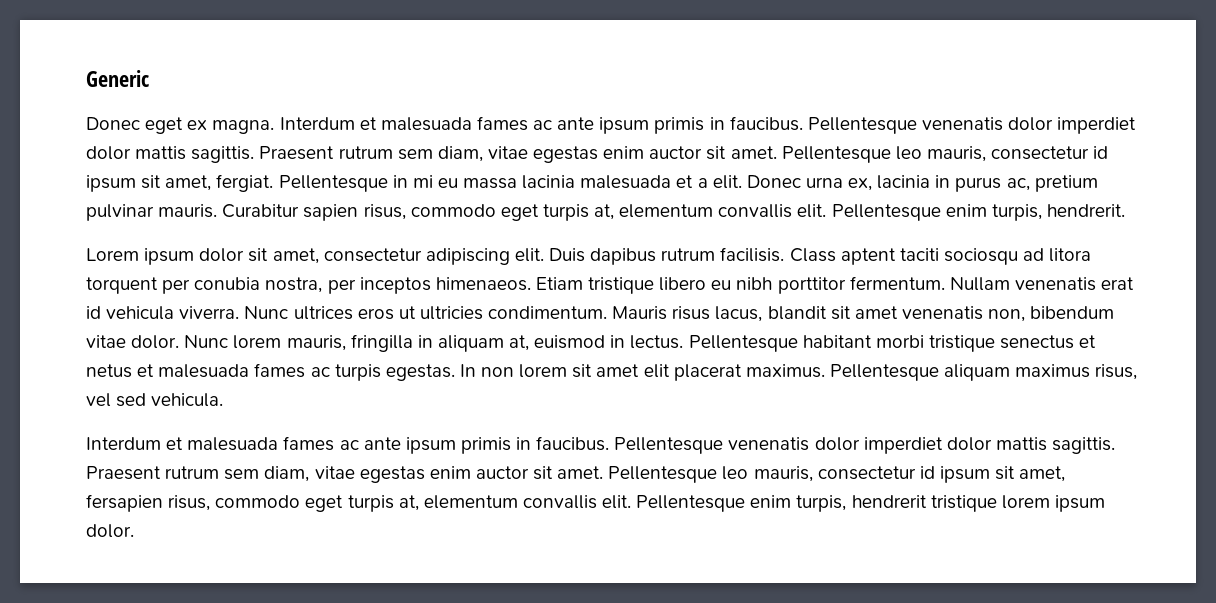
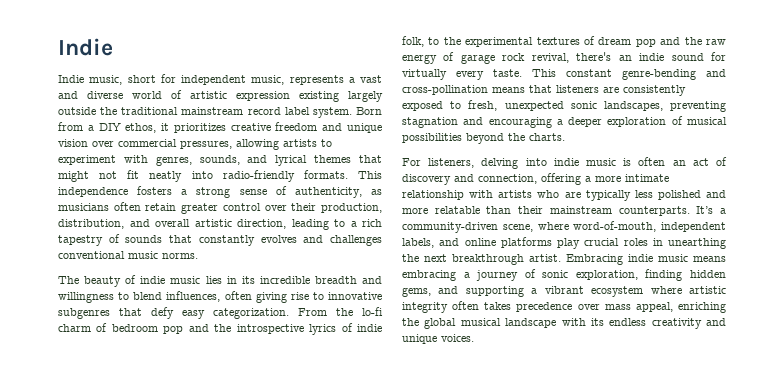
[86,70,149,87] [86,116,1137,134] [86,146,1109,163] [86,174,1098,192] [86,204,1125,221] [86,247,1092,265] [86,276,1135,294] [86,306,1115,322] [86,334,1097,352] [86,363,1138,381] [86,393,224,407] [86,436,1116,454] [86,466,1066,483] [86,494,1105,512] [86,524,134,538] Generic // Donec eget ex magna. Interdum et malesuada fames ac ante ipsum primis in faucibus. Pellentesque venenatis dolor imperdiet dolor mattis sagittis. Praesent rutrum sem diam, vitae egestas enim auctor sit amet. Pellentesque leo mauris, consectetur id ipsum sit amet, fergiat. Pellentesque in mi eu massa lacinia malesuada et a elit. Donec urna ex, lacinia in purus ac, pretium pulvinar mauris. Curabitur sapien risus, commodo eget turpis at, elementum convallis elit. Pellentesque enim turpis, hendrerit. // Lorem ipsum dolor sit amet, consectetur adipiscing elit. Duis dapibus rutrum facilisis. Class aptent taciti sociosqu ad litora torquent per conubia nostra, per inceptos himenaeos. Etiam tristique libero eu nibh porttitor fermentum. Nullam venenatis erat id vehicula viverra. Nunc ultrices eros ut ultricies condimentum. Mauris risus lacus, blandit sit amet venenatis non, bibendum vitae dolor. Nunc lorem mauris, fringilla in aliquam at, euismod in lectus. Pellentesque habitant morbi tristique senectus et netus et malesuada fames ac turpis egestas. In non lorem sit amet elit placerat maximus. Pellentesque aliquam maximus risus, vel sed vehicula. // Interdum et malesuada fames ac ante ipsum primis in faucibus. Pellentesque venenatis dolor imperdiet dolor mattis sagittis. Praesent rutrum sem diam, vitae egestas enim auctor sit amet. Pellentesque leo mauris, consectetur id ipsum sit amet, fersapien risus, commodo eget turpis at, elementum convallis elit. Pellentesque enim turpis, hendrerit tristique lorem ipsum dolor. -> [58,38,113,56] [58,74,382,85] [58,90,383,102] [58,107,383,118] [58,122,382,133] [58,139,332,150] [58,155,382,166] [58,170,382,182] [58,186,382,198] [58,202,383,214] [58,219,382,230] [58,234,383,246] [58,251,198,259] [58,275,382,287] [58,291,382,303] [58,307,383,319] [58,323,383,335] [402,36,726,47] [402,52,726,64] [402,69,726,80] [402,85,686,96] [402,100,726,112] [402,116,727,128] [402,133,565,144] [402,157,727,169] [402,173,669,185] [402,190,726,201] [402,206,726,216] [402,221,726,233] [402,237,726,249] [402,254,726,265] [402,269,726,281] [402,286,726,297] [402,301,726,313] [402,318,726,329] [402,334,474,344] Indie // Indie music, short for independent music, represents a vast and diverse world of artistic expression existing largely outside the traditional mainstream record label system. Born from a DIY ethos, it prioritizes creative freedom and unique vision over commercial pressures, allowing artists to experiment with genres, sounds, and lyrical themes that might not fit neatly into radio-friendly formats. This independence fosters a strong sense of authenticity, as musicians often retain greater control over their production, distribution, and overall artistic direction, leading to a rich tapestry of sounds that constantly evolves and challenges conventional music norms. // The beauty of indie music lies in its incredible breadth and willingness to blend influences, often giving rise to innovative subgenres that defy easy categorization. From the lo-fi charm of bedroom pop and the introspective lyrics of indie folk, to the experimental textures of dream pop and the raw energy of garage rock revival, there's an indie sound for virtually every taste. This constant genre-bending and cross-pollination means that listeners are consistently exposed to fresh, unexpected sonic landscapes, preventing stagnation and encouraging a deeper exploration of musical possibilities beyond the charts. // For listeners, delving into indie music is often an act of discovery and connection, offering a more intimate relationship with artists who are typically less polished and more relatable than their mainstream counterparts. It’s a community-driven scene, where word-of-mouth, independent labels, and online platforms play crucial roles in unearthing the next breakthrough artist. Embracing indie music means embracing a journey of sonic exploration, finding hidden gems, and supporting a vibrant ecosystem where artistic integrity often takes precedence over mass appeal, enriching the global musical landscape with its endless creativity and unique voices.

